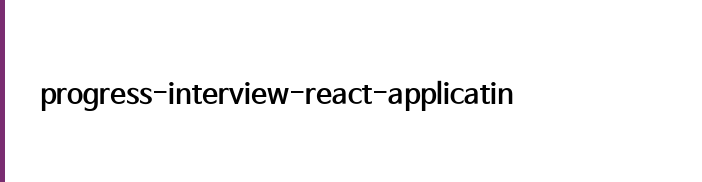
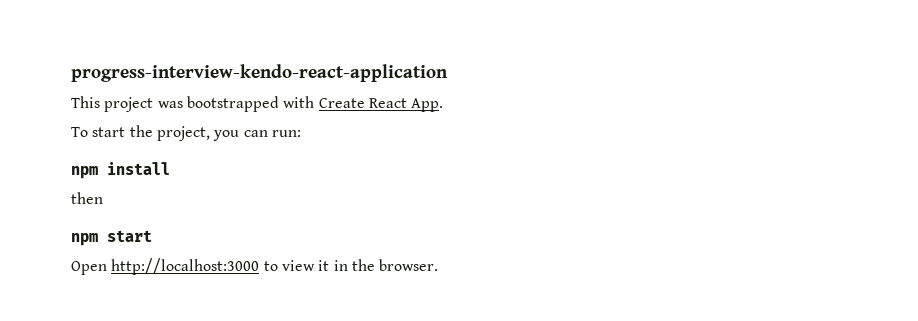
[40,80,514,111] progress-interview-react-applicatin -> [71,64,448,82] [71,96,444,112] [71,125,301,141] [71,162,170,179] [71,192,103,204] [71,230,152,246] [71,258,439,275] progress-interview-kendo-react-application // This project was bootstrapped with Create React App. // To start the project, you can run: // npm install // then // npm start // Open http://localhost:3000 to view it in the browser.

